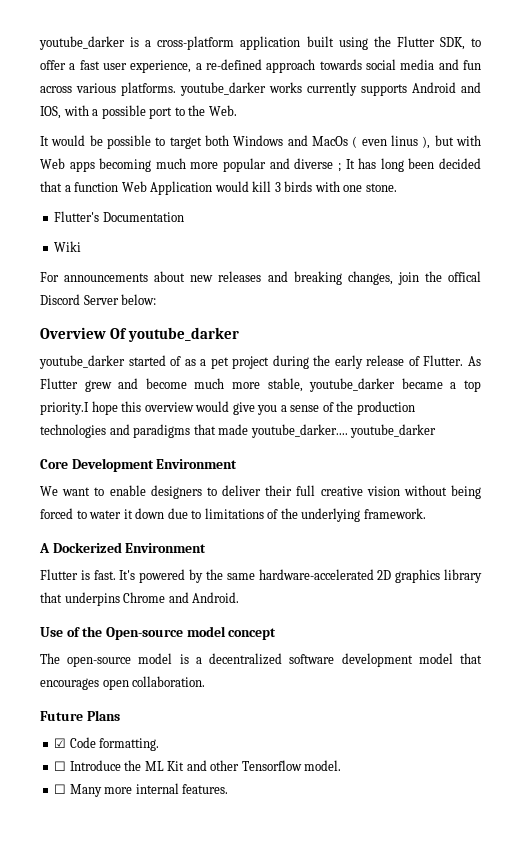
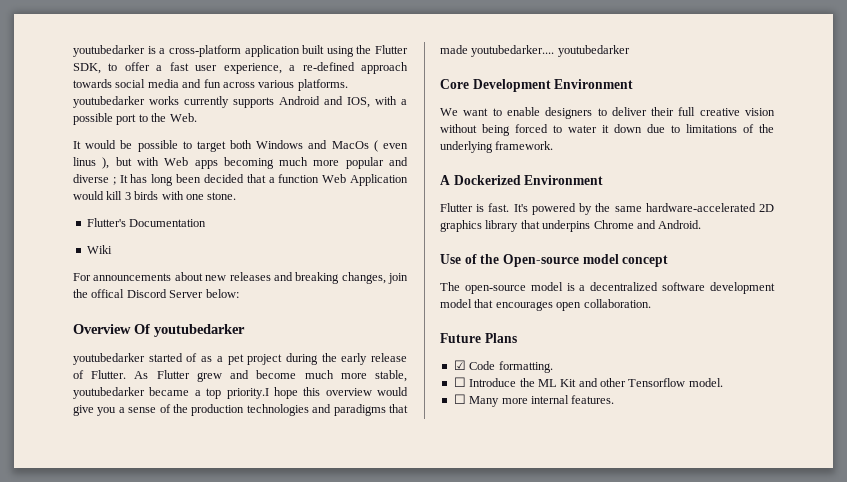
[39,36,125,50] youtube_darker -> [73,45,145,57] youtubedarker
[180,82,266,96] youtube_darker -> [73,96,145,108] youtubedarker
[127,327,239,342] [39,355,125,369] youtube_darker // youtube_darker -> [154,324,245,337] [73,353,145,365] youtubedarker // youtubedarker
[309,378,396,392] youtube_darker -> [73,387,145,399] youtubedarker
[250,424,437,438] youtube_darker.... youtube_darker -> [471,45,630,57] youtubedarker.... youtubedarker

